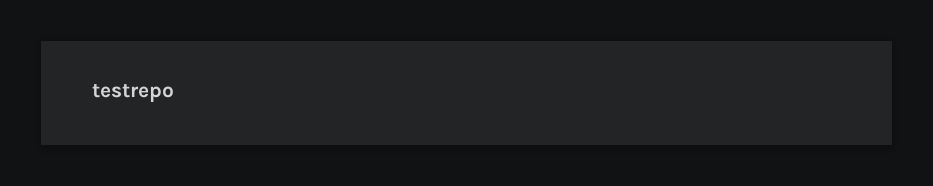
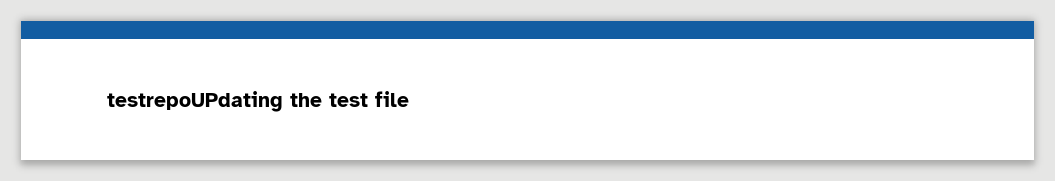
[92,84,174,102] testrepo -> [107,91,409,112] testrepoUPdating the test file

